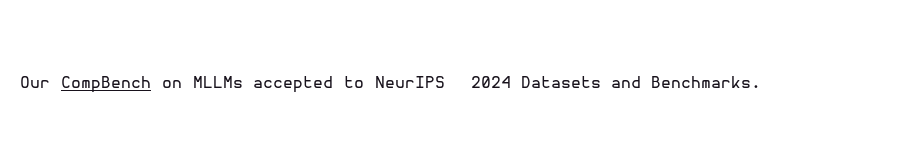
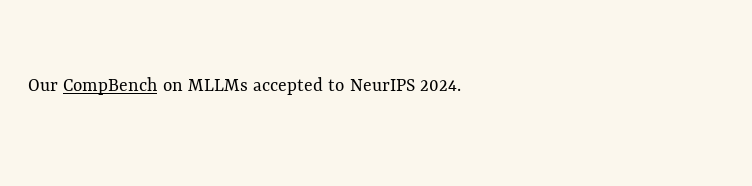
[471,76,761,88] 2024 Datasets and Benchmarks. -> [419,80,461,91] 2024.

